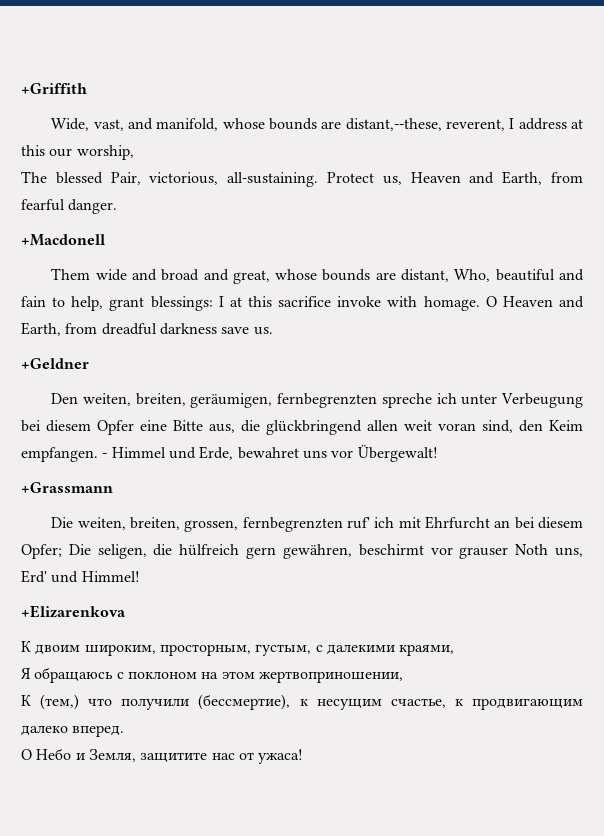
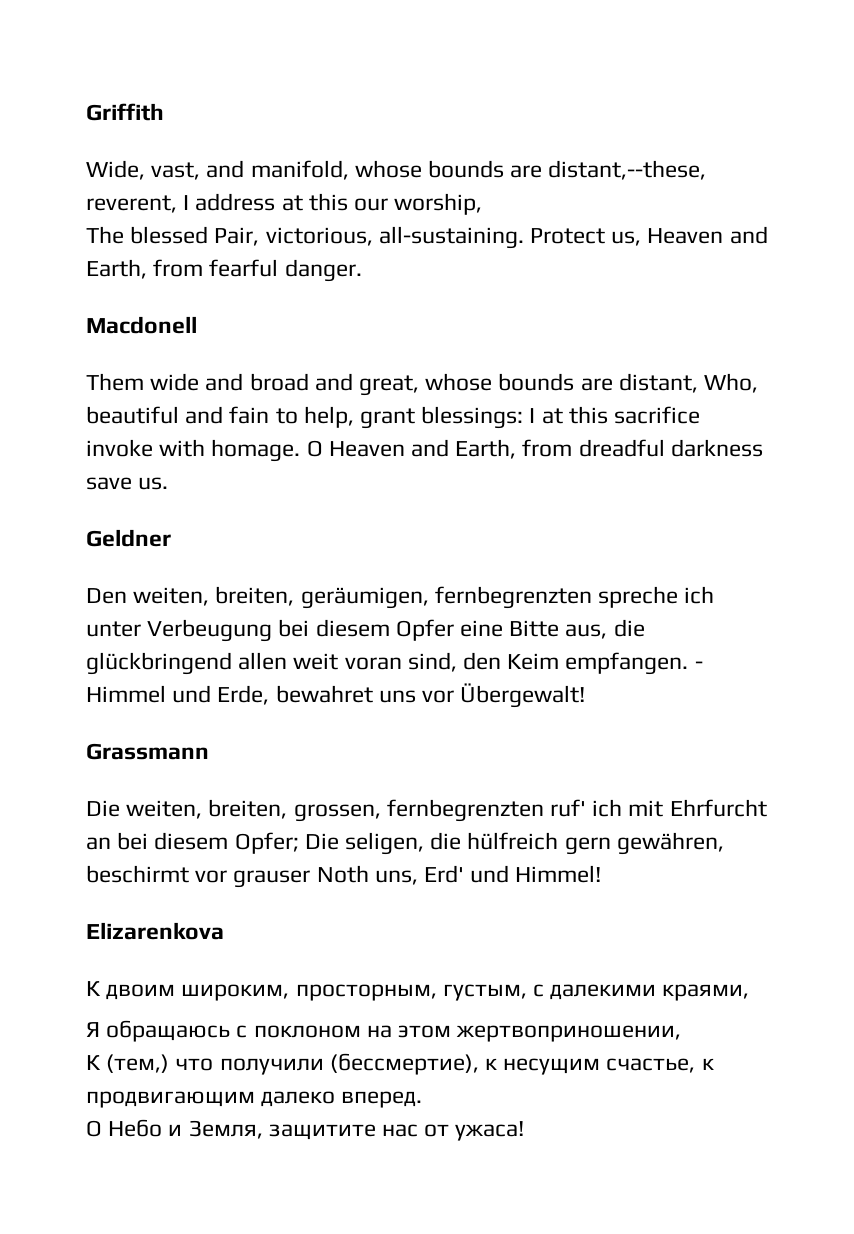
[21,83,87,94] +Griffith -> [86,103,164,121] Griffith
[21,234,105,246] +Macdonell -> [86,316,197,334] Macdonell
[21,358,89,369] +Geldner -> [86,529,171,547] Geldner
[21,482,113,493] +Grassmann -> [86,743,209,760] Grassmann
[21,605,126,618] +Elizarenkova -> [86,922,224,940] Elizarenkova

